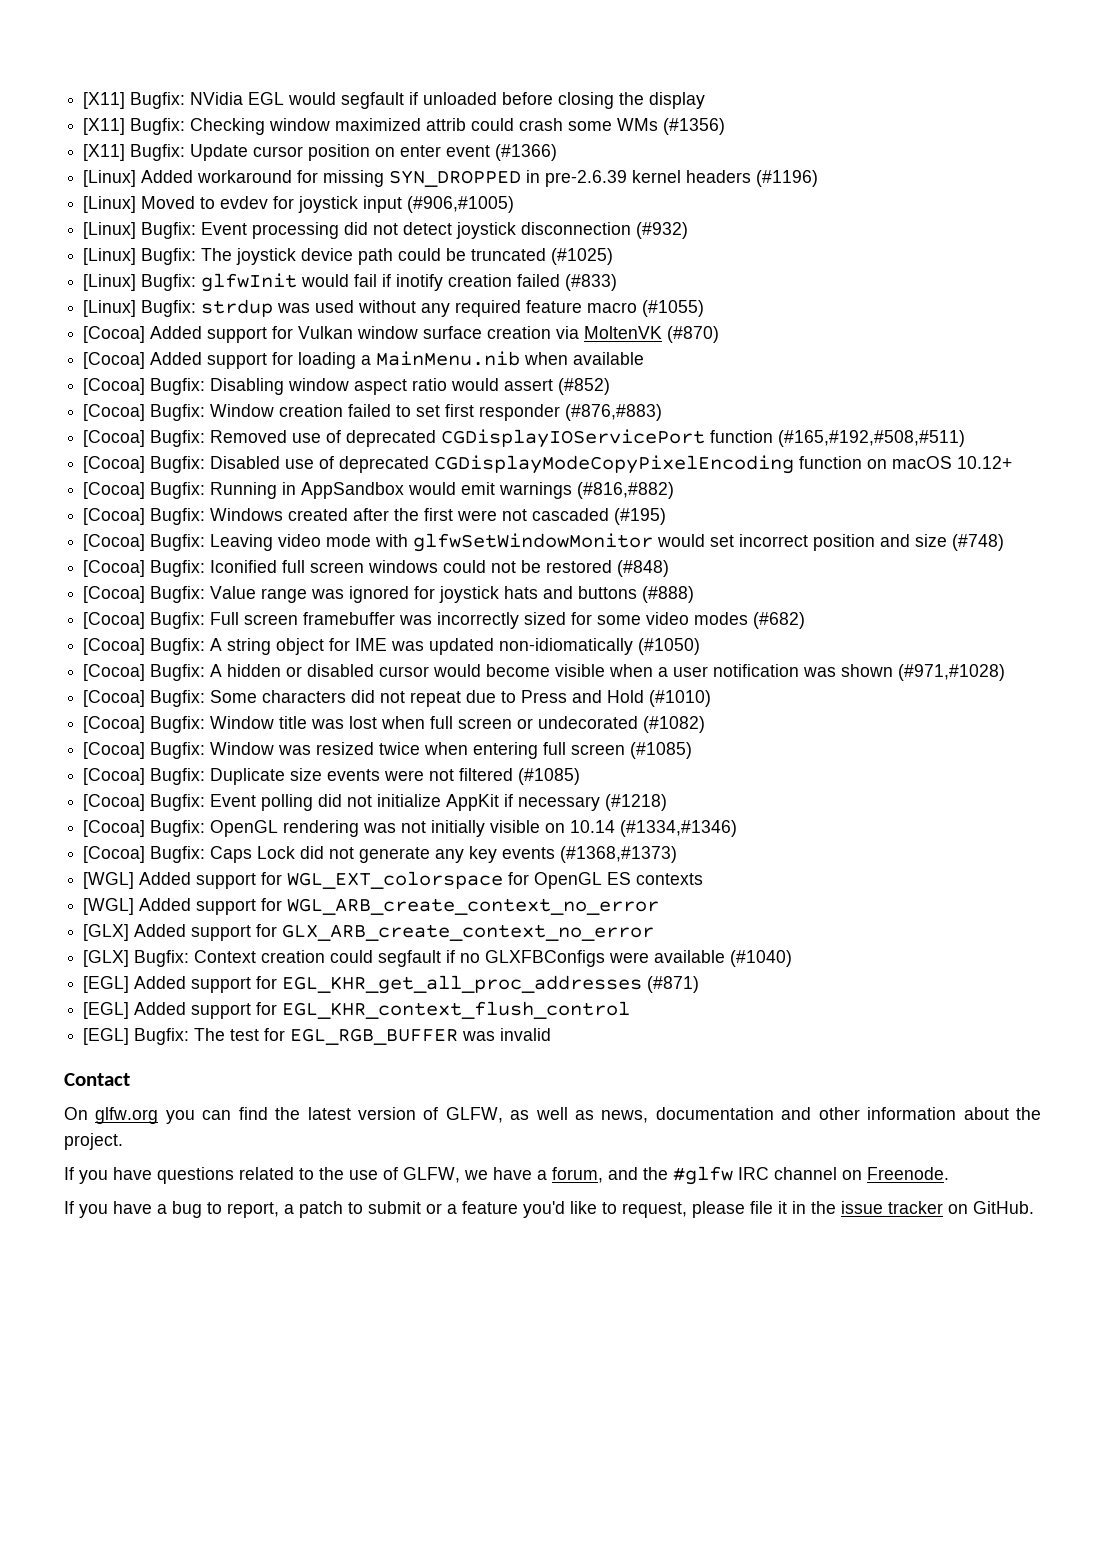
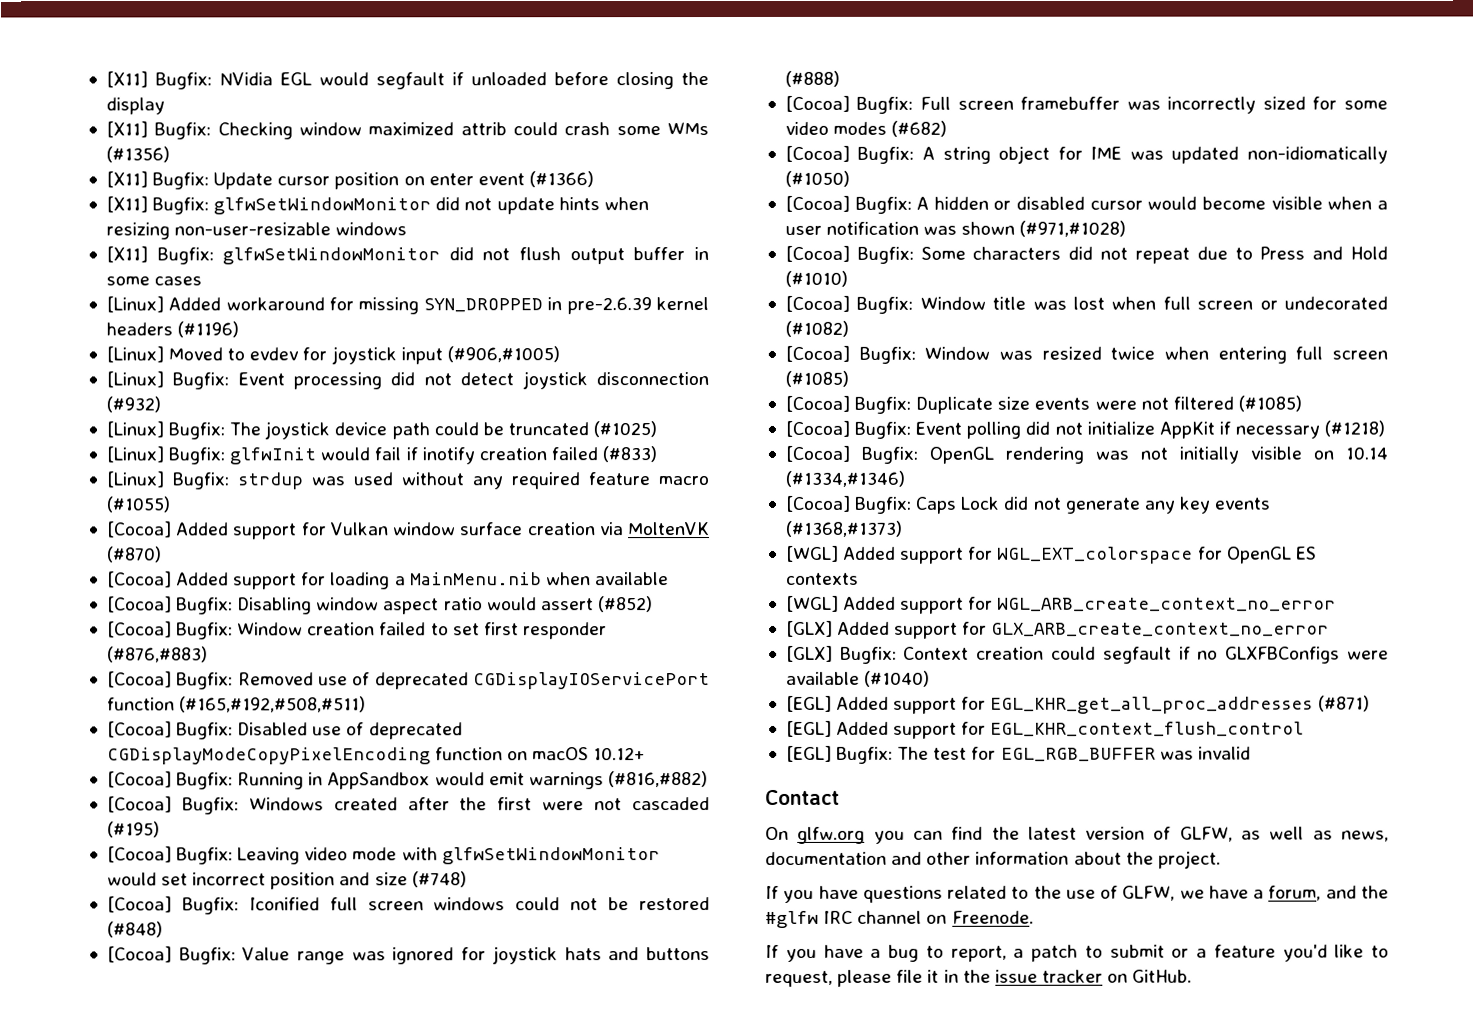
(558, 152) none -> [105,196,649,215] [105,222,408,240] [105,246,709,265] [105,276,203,286] // [X11] Bugfix: glfwSetWindowMonitor did not update hints when resizing non-user-resizable windows // [X11] Bugfix: glfwSetWindowMonitor did not flush output buffer in some cases

